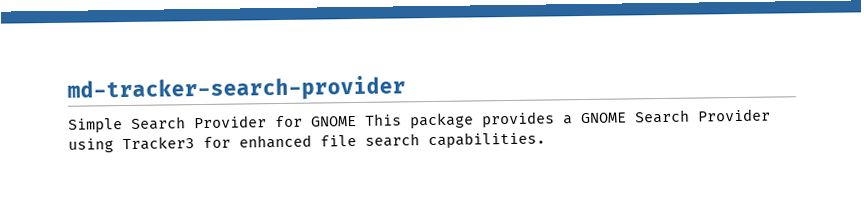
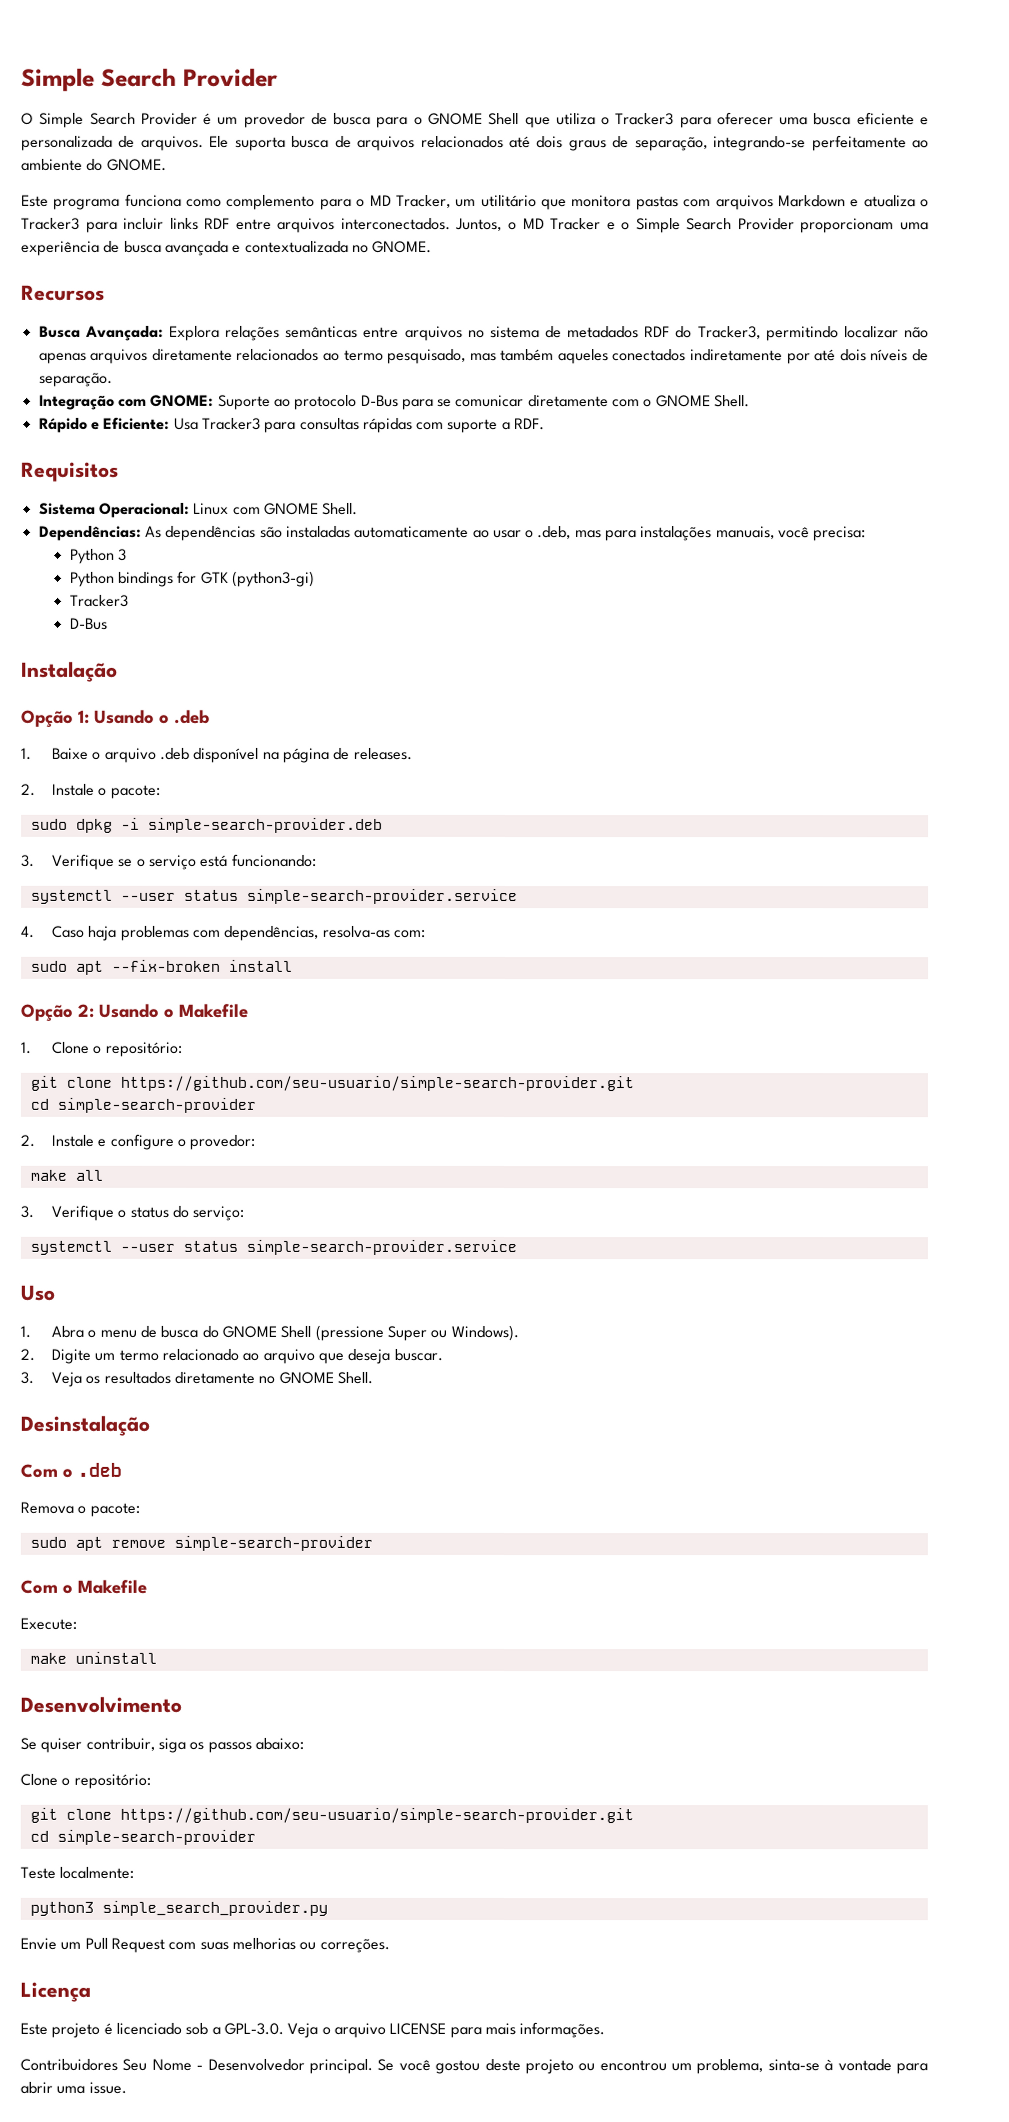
[67,75,406,103] [68,108,771,133] [68,131,546,153] md-tracker-search-provider // Simple Search Provider for GNOME This package provides a GNOME Search Provider using Tracker3 for enhanced file search capabilities. -> [21,67,278,92] [21,112,929,129] [21,135,929,152] [21,158,167,171] [21,193,929,211] [21,217,929,234] [21,240,433,256] [21,284,105,301] [38,325,929,342] [38,348,929,365] [38,372,113,387] [38,394,751,410] [38,416,546,433] [21,461,119,482] [38,502,359,518] [38,525,867,542] [69,548,127,564] [69,570,315,587] [69,594,129,607] [69,617,108,630] [21,661,118,682] [21,709,210,728] [21,747,413,763] [21,783,161,799] [30,817,383,833] [21,853,317,870] [30,888,518,905] [21,925,426,941] [30,959,293,975] [21,1003,249,1022] [21,1041,183,1057] [29,1075,634,1092] [29,1097,256,1113] [20,1133,256,1150] [29,1169,103,1181] [20,1204,245,1221] [29,1239,517,1256] [20,1284,55,1301] [20,1324,519,1342] [20,1348,443,1364] [20,1371,373,1387] [20,1415,150,1436] [20,1462,122,1478] [20,1501,140,1517] [29,1535,373,1551] [20,1579,147,1594] [20,1617,77,1630] [29,1651,157,1664] [20,1696,182,1713] [20,1737,304,1753] [20,1773,151,1789] [29,1807,634,1824] [29,1829,256,1845] [20,1866,135,1879] [29,1900,328,1916] [20,1937,390,1953] [20,1981,91,2002] [20,2022,606,2039] [20,2058,929,2075] [20,2081,127,2094] Simple Search Provider // O Simple Search Provider é um provedor de busca para o GNOME Shell que utiliza o Tracker3 para oferecer uma busca eficiente e personalizada de arquivos. Ele suporta busca de arquivos relacionados até dois graus de separação, integrando-se perfeitamente ao ambiente do GNOME. // Este programa funciona como complemento para o MD Tracker, um utilitário que monitora pastas com arquivos Markdown e atualiza o Tracker3 para incluir links RDF entre arquivos interconectados. Juntos, o MD Tracker e o Simple Search Provider proporcionam uma experiência de busca avançada e contextualizada no GNOME. // Recursos // Busca Avançada: Explora relações semânticas entre arquivos no sistema de metadados RDF do Tracker3, permitindo localizar não apenas arquivos diretamente relacionados ao termo pesquisado, mas também aqueles conectados indiretamente por até dois níveis de separação. // Integração com GNOME: Suporte ao protocolo D-Bus para se comunicar diretamente com o GNOME Shell. // Rápido e Eficiente: Usa Tracker3 para consultas rápidas com suporte a RDF. // Requisitos // Sistema Operacional: Linux com GNOME Shell. // Dependências: As dependências são instaladas automaticamente ao usar o .deb, mas para instalações manuais, você precisa: // Python 3 // Python bindings for GTK (python3-gi) // Tracker3 // D-Bus // Instalação // Opção 1: Usando o .deb // 1. Baixe o arquivo .deb disponível na página de releases. // 2. Instale o pacote: // sudo dpkg -i simple-search-provider.deb // 3. Verifique se o serviço está funcionando: // systemctl --user status simple-search-provider.service // 4. Caso haja problemas com dependências, resolva-as com: // sudo apt --fix-broken install // Opção 2: Usando o Makefile // 1. Clone o repositório: // git clone https://github.com/seu-usuario/simple-search-provider.git // cd simple-search-provider // 2. Instale e configure o provedor: // make all // 3. Verifique o status do serviço: // systemctl --user status simple-search-provider.service // Uso // 1. Abra o menu de busca do GNOME Shell (pressione Super ou Windows). // 2. Digite um termo relacionado ao arquivo que deseja buscar. // 3. Veja os resultados diretamente no GNOME Shell. // Desinstalação // Com o .deb // Remova o pacote: // sudo apt remove simple-search-provider // Com o Makefile // Execute: // make uninstall // Desenvolvimento // Se quiser contribuir, siga os passos abaixo: // Clone o repositório: // git clone https://github.com/seu-usuario/simple-search-provider.git // cd simple-search-provider // Teste localmente: // python3 simple_search_provider.py // Envie um Pull Request com suas melhorias ou correções. // Licença // Este projeto é licenciado sob a GPL-3.0. Veja o arquivo LICENSE para mais informações. // Contribuidores Seu Nome - Desenvolvedor principal. Se você gostou deste projeto ou encontrou um problema, sinta-se à vontade para abrir uma issue.

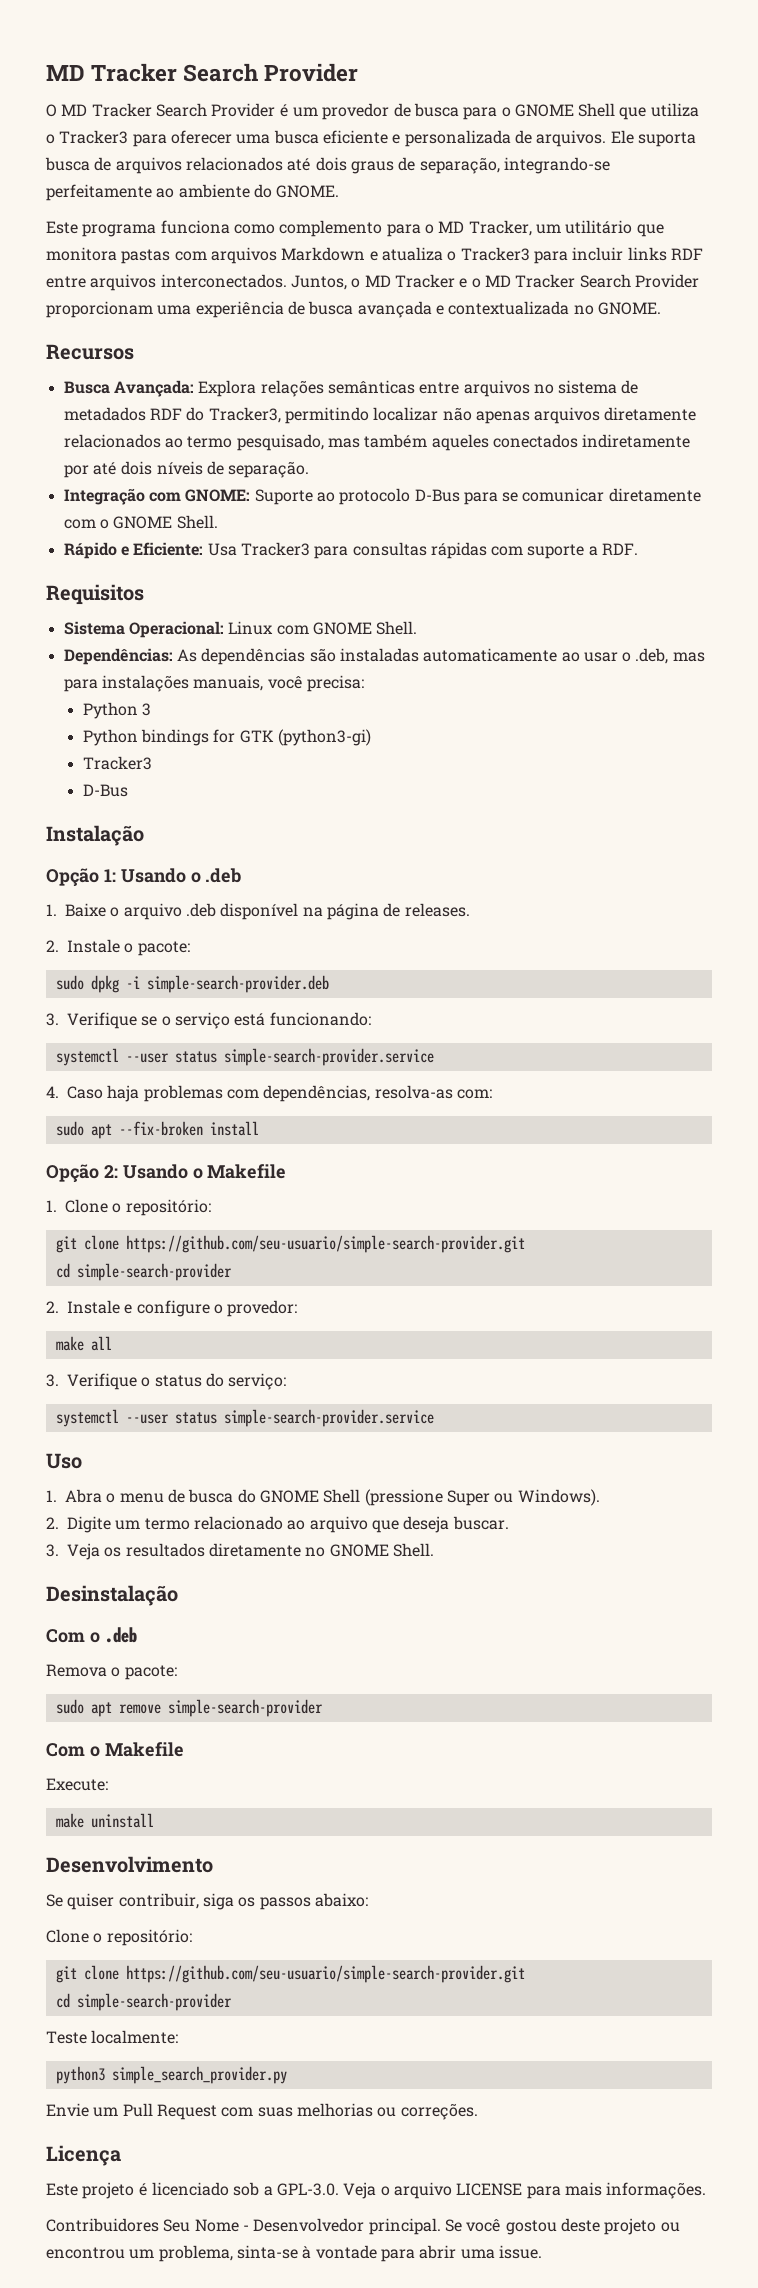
[21,67,95,92] Simple -> [46,63,178,82] MD Tracker
[39,112,85,128] Simple -> [61,103,152,117] MD Tracker
[635,218,681,234] Simple -> [484,274,576,288] MD Tracker

